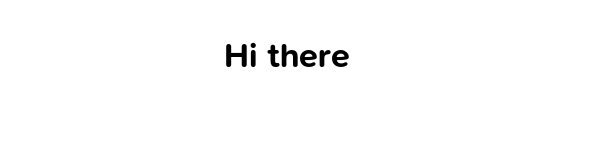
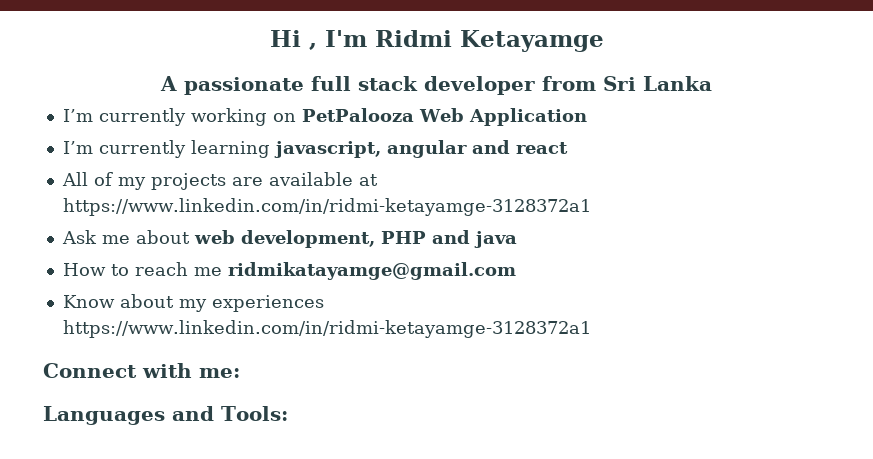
[266,44,350,68] there -> [308,30,604,52] [160,76,712,95] [62,108,587,126] [62,140,568,158] [61,172,378,190] [62,198,591,216] [61,230,517,248] [62,262,516,280] [62,294,324,312] [62,320,591,338] [43,363,240,378] [43,406,288,425] , I'm Ridmi Ketayamge // A passionate full stack developer from Sri Lanka // I’m currently working on PetPalooza Web Application // I’m currently learning javascript, angular and react // All of my projects are available at https://www.linkedin.com/in/ridmi-ketayamge-3128372a1 // Ask me about web development, PHP and java // How to reach me ridmikatayamge@gmail.com // Know about my experiences https://www.linkedin.com/in/ridmi-ketayamge-3128372a1 // Connect with me: // Languages and Tools:

